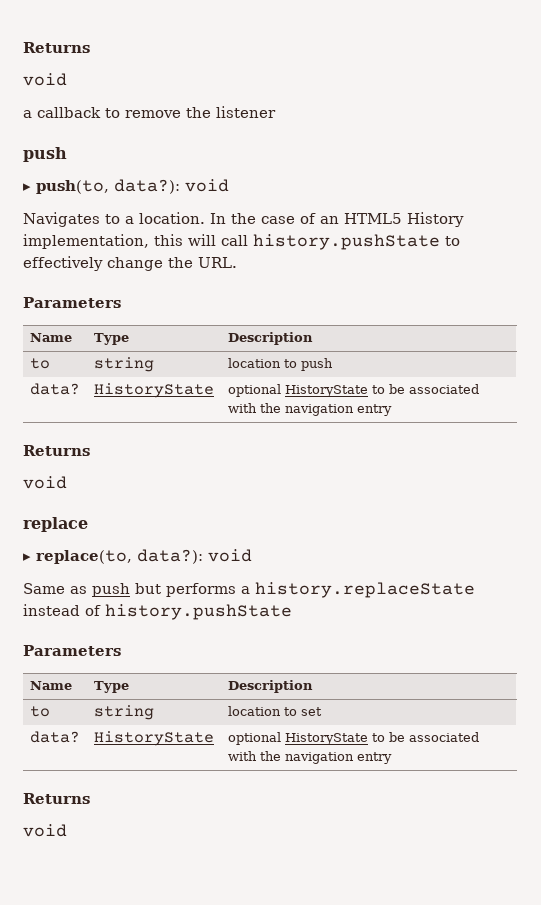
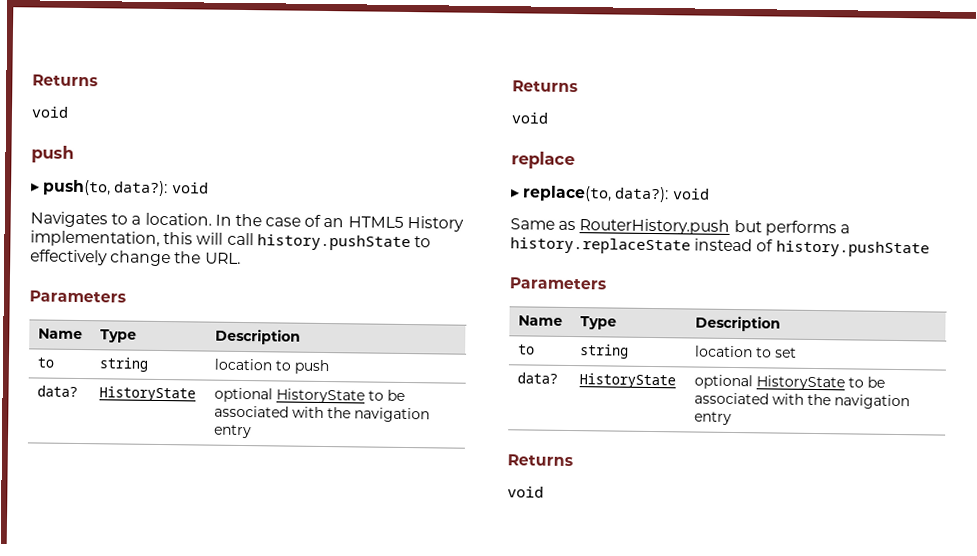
[23,42,90,53] [23,73,67,86] [23,106,276,118] Returns // void // a callback to remove the listener -> [32,74,98,87] [31,106,69,118] Returns // void
[92,583,130,597] push -> [579,218,731,235] RouterHistory.push

